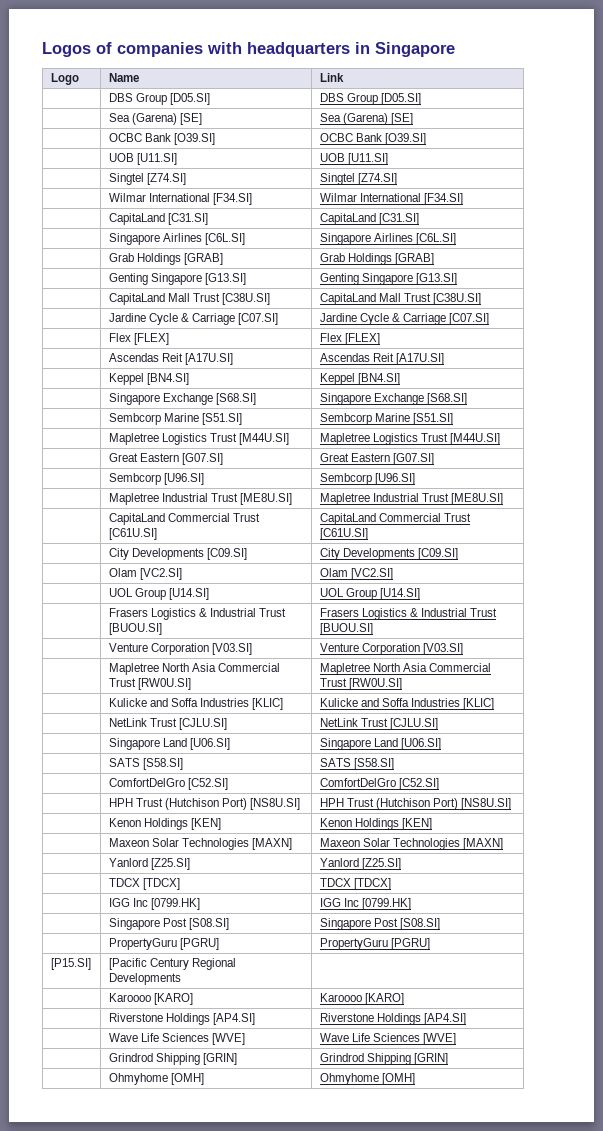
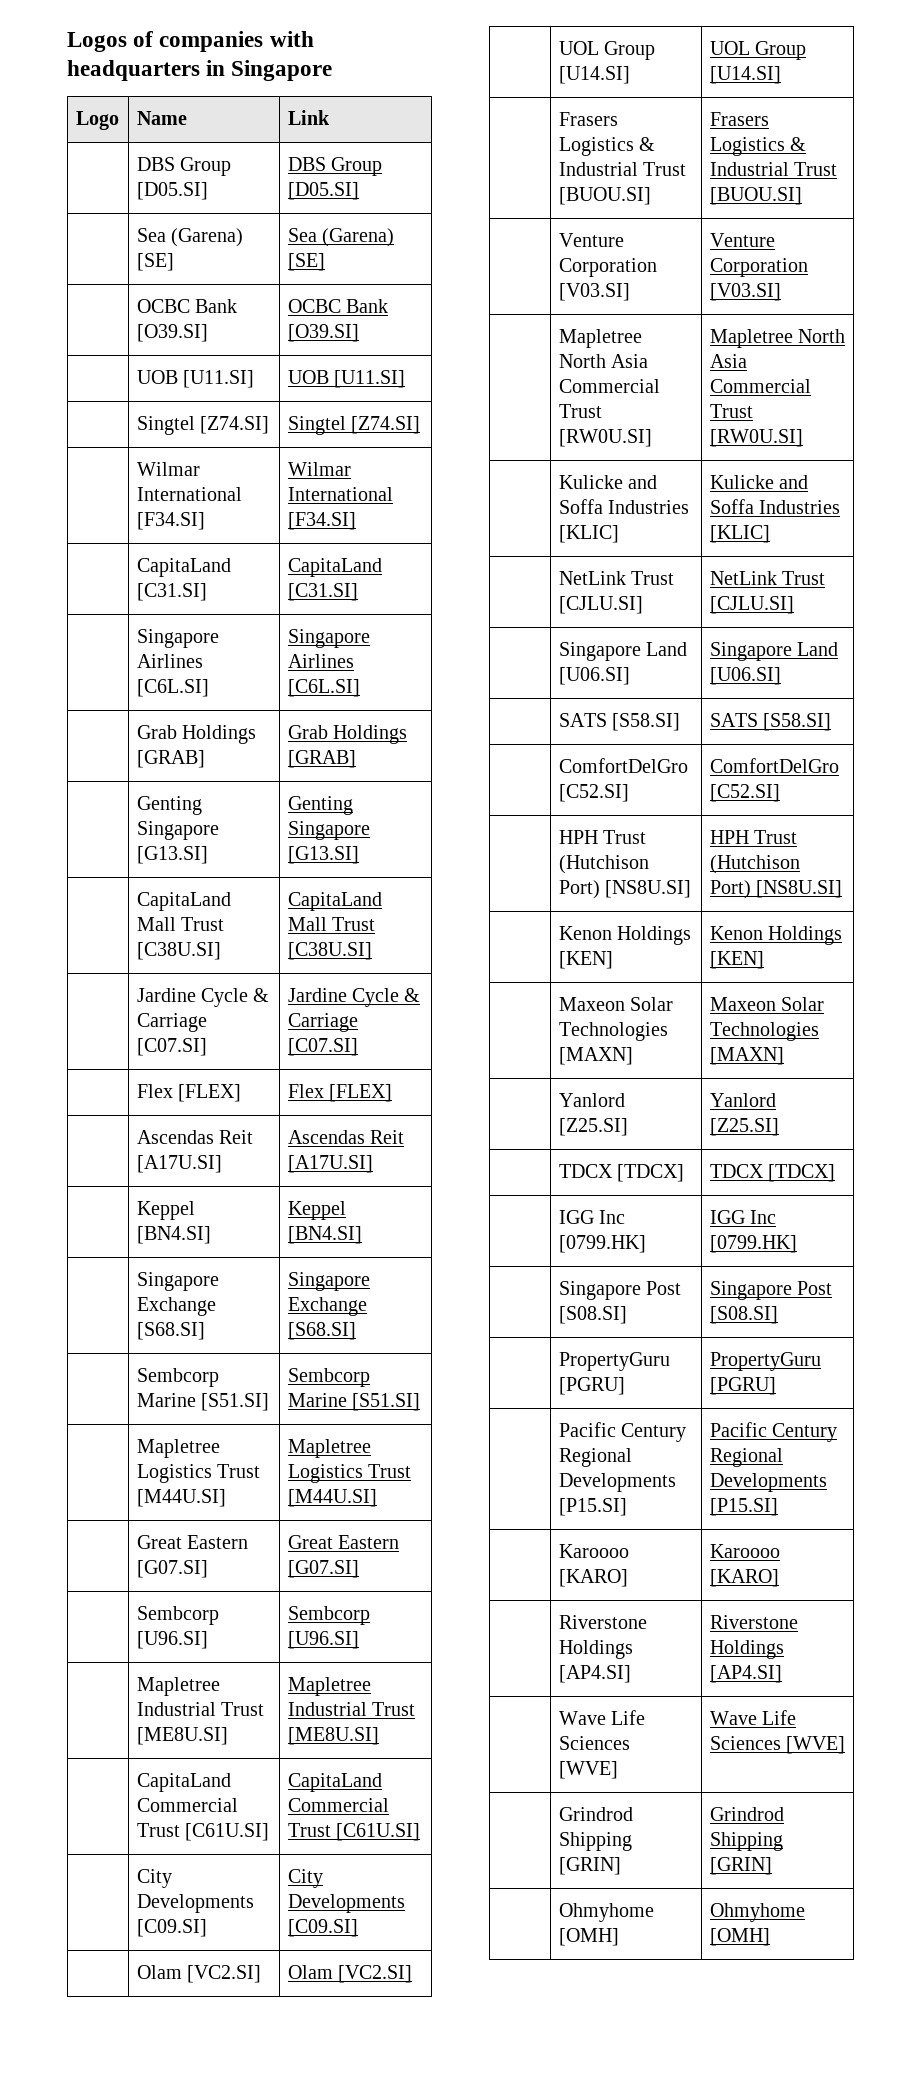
[50,958,91,970] [108,958,237,970] [108,973,181,985] [P15.SI] | [Pacific Century Regional Developments | -> [558,1422,687,1442] [558,1448,632,1467] [558,1473,676,1492] [558,1498,627,1516] [709,1422,838,1442] [709,1448,783,1467] [709,1473,827,1492] [709,1498,778,1516] | Pacific Century Regional Developments [P15.SI] | Pacific Century Regional Developments [P15.SI]

